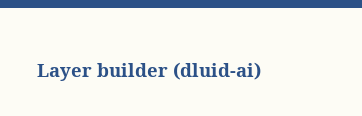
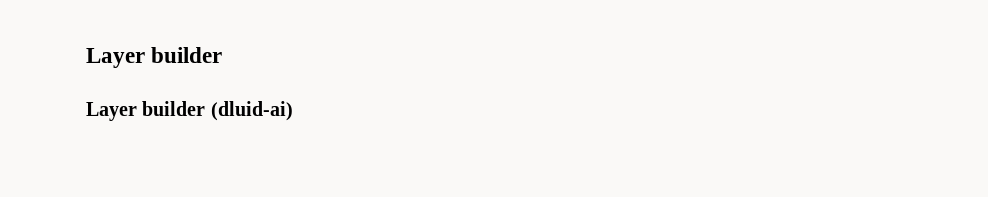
[37,63,168,81] Layer builder -> [86,47,223,68] [86,101,206,121] Layer builder // Layer builder

